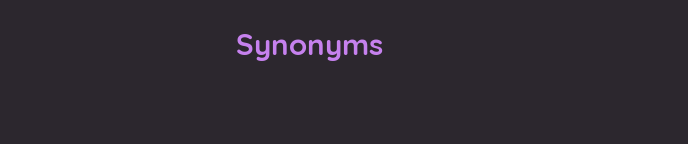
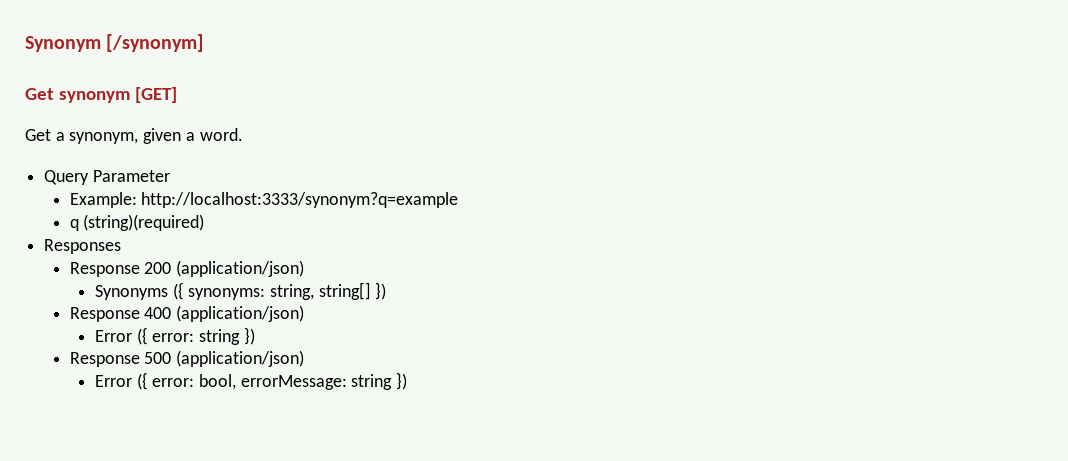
[235,34,383,61] Synonyms -> [25,34,205,52] [25,87,177,103] [25,128,243,144] [44,170,170,185] [69,192,459,208] [69,214,205,231] [44,239,122,254] [69,260,304,277] [94,282,387,300] [69,305,304,322] [94,327,255,345] [69,350,304,367] [94,372,408,390] Synonym [/synonym] // Get synonym [GET] // Get a synonym, given a word. // Query Parameter // Example: http://localhost:3333/synonym?q=example // q (string)(required) // Responses // Response 200 (application/json) // Synonyms ({ synonyms: string, string[] }) // Response 400 (application/json) // Error ({ error: string }) // Response 500 (application/json) // Error ({ error: bool, errorMessage: string })

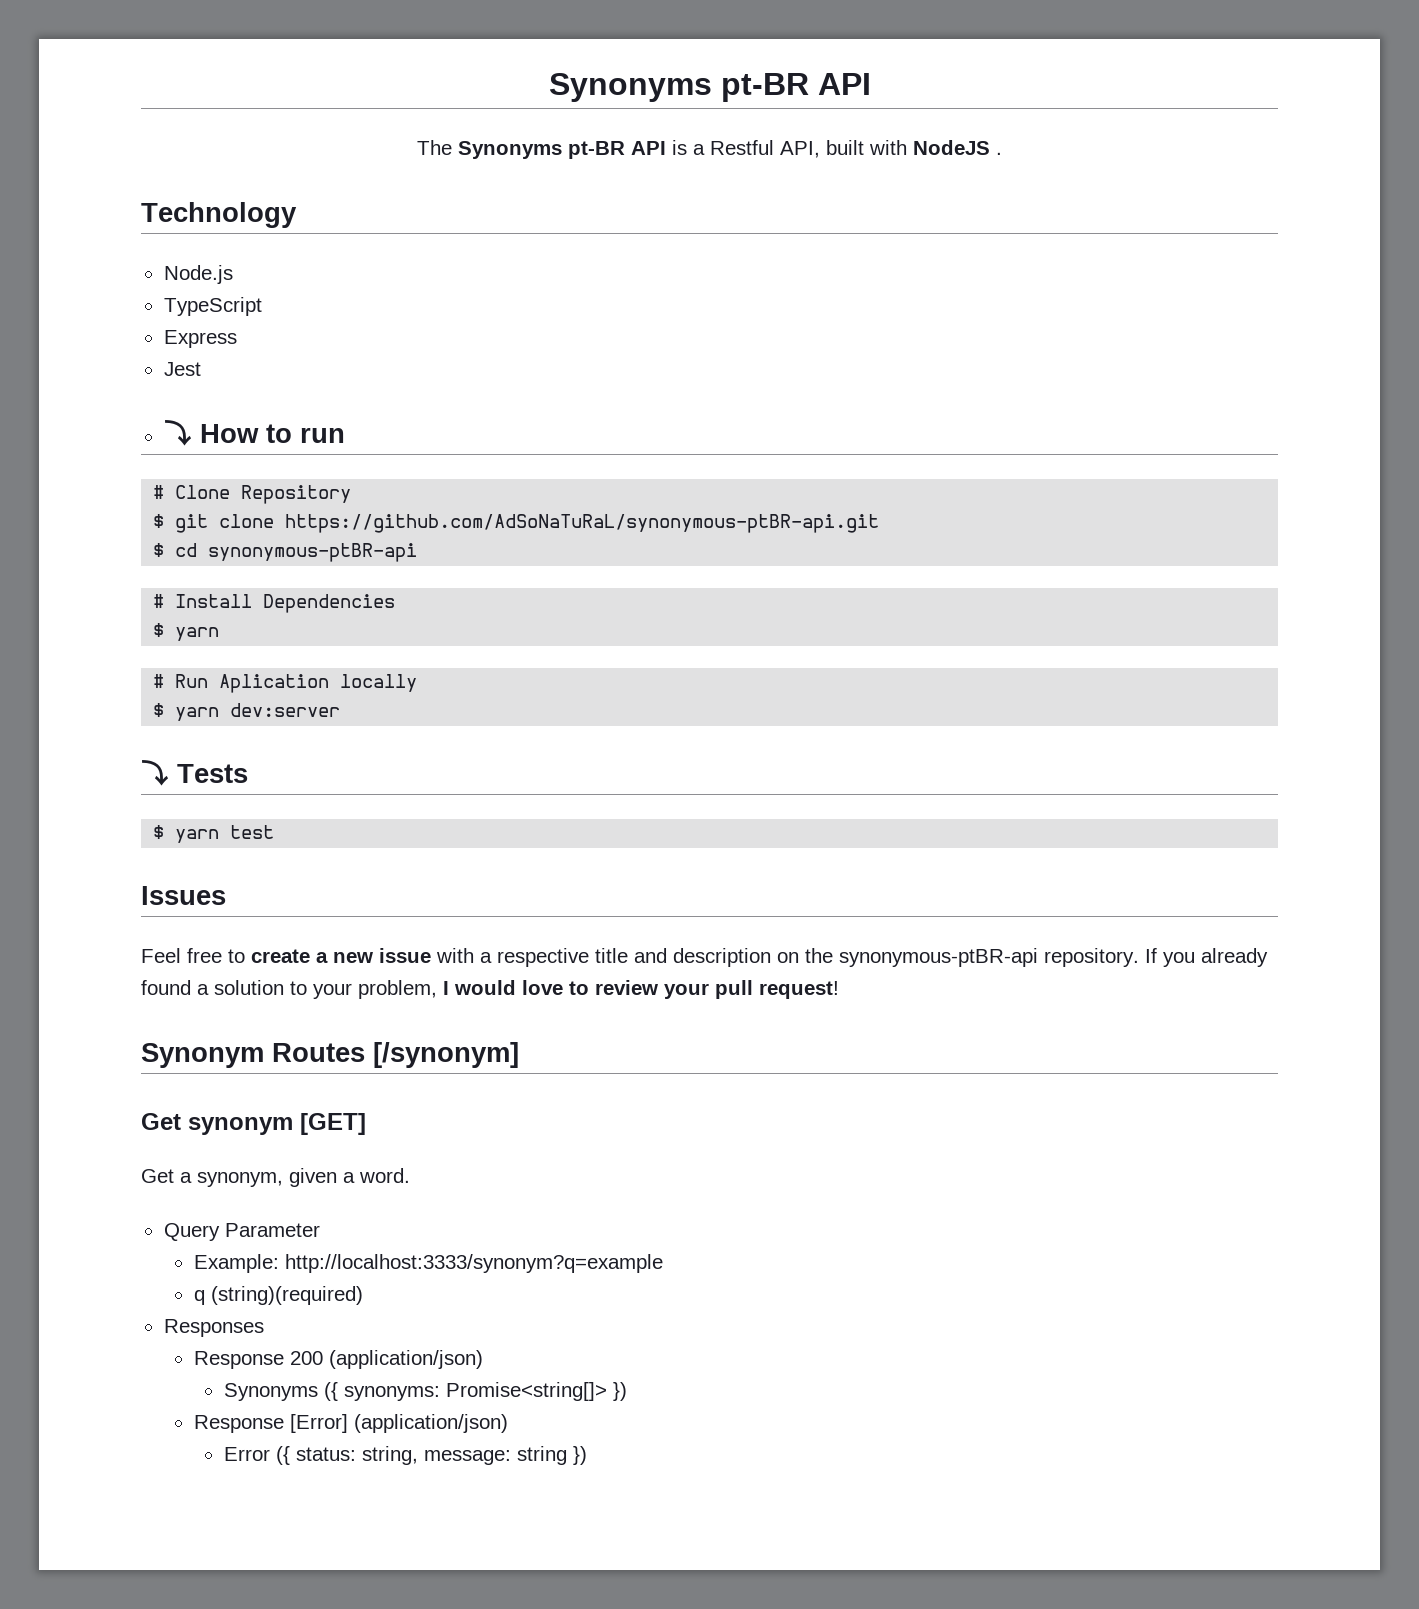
[25,36,101,52] Synonym -> [548,73,871,102] [417,140,1002,159] [141,202,297,228] [163,265,233,284] [163,297,262,316] [163,330,237,348] [163,362,201,376] [163,420,345,446] [153,485,352,504] [153,514,880,533] [153,543,418,562] [153,594,396,613] [153,623,220,641] [153,674,418,693] [153,703,341,721] [141,760,248,786] [153,825,275,843] [141,886,226,905] [141,948,1268,967] [141,980,839,999] [141,1043,365,1068] Synonyms pt-BR API // The Synonyms pt-BR API is a Restful API, built with NodeJS . // Technology // Node.js // TypeScript // Express // Jest // ⤵ How to run // # Clone Repository // $ git clone https://github.com/AdSoNaTuRaL/synonymous-ptBR-api.git // $ cd synonymous-ptBR-api // # Install Dependencies // $ yarn // # Run Aplication locally // $ yarn dev:server // ⤵ Tests // $ yarn test // Issues // Feel free to create a new issue with a respective title and description on the synonymous-ptBR-api repository. If you already found a solution to your problem, I would love to review your pull request! // Synonym Routes
[270,282,387,300] [69,305,304,322] [94,327,255,345] [69,350,304,367] [94,372,408,390] string, string[] }) // Response 400 (application/json) // Error ({ error: string }) // Response 500 (application/json) // Error ({ error: bool, errorMessage: string }) -> [445,1382,627,1401] [193,1414,508,1433] [223,1446,587,1465] Promise<string[]> }) // Response [Error] (application/json) // Error ({ status: string, message: string })

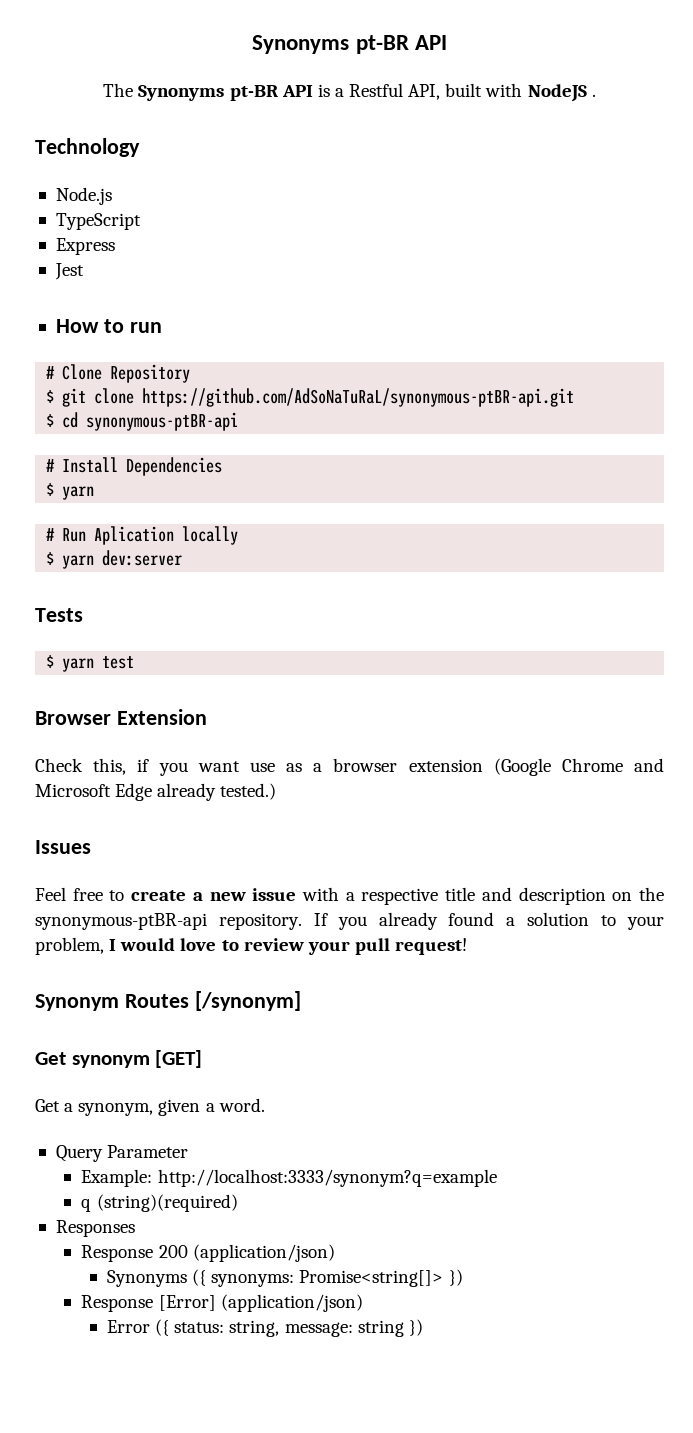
[163,420,192,446] ⤵ -> (84, 271) none
[141,760,169,786] ⤵ -> (183, 558) none
(275, 832) none -> [35,709,207,725] [35,758,664,776] [35,783,277,801] // Browser Extension // Check this, if you want use as a browser extension (Google Chrome and Microsoft Edge already tested.)

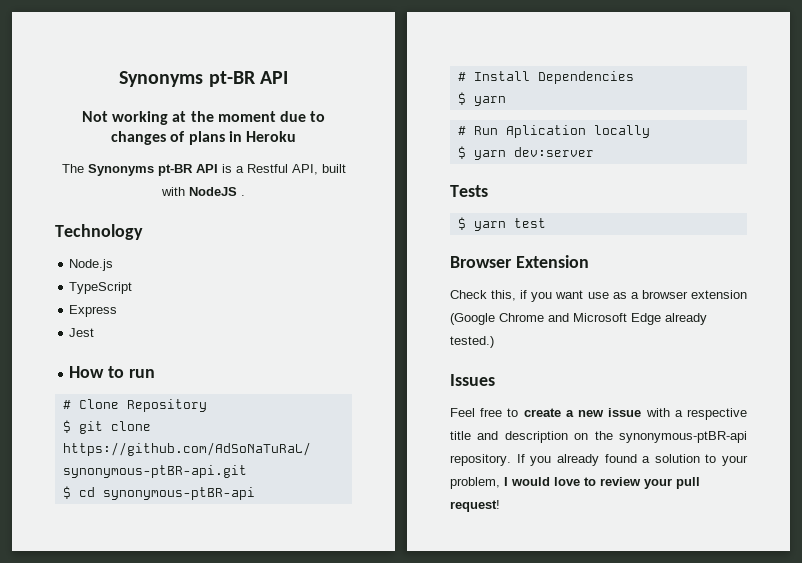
[252,35,447,54] Synonyms pt-BR API -> [119,71,288,87] [81,111,326,125] [111,131,296,145] Synonyms pt-BR API // Not working at the moment due to changes of plans in Heroku
[35,991,301,1011] [35,1050,203,1068] [35,1098,265,1116] [55,1145,189,1162] [81,1169,497,1187] [81,1194,238,1212] [55,1220,135,1237] [81,1244,335,1262] [106,1269,463,1287] [81,1294,363,1312] [106,1319,423,1337] // Synonym Routes [/synonym] // Get synonym [GET] // Get a synonym, given a word. // Query Parameter // Example: http://localhost:3333/synonym?q=example // q (string)(required) // Responses // Response 200 (application/json) // Synonyms ({ synonyms: Promise<string[]> }) // Response [Error] (application/json) // Error ({ status: string, message: string }) -> (500, 506) none

